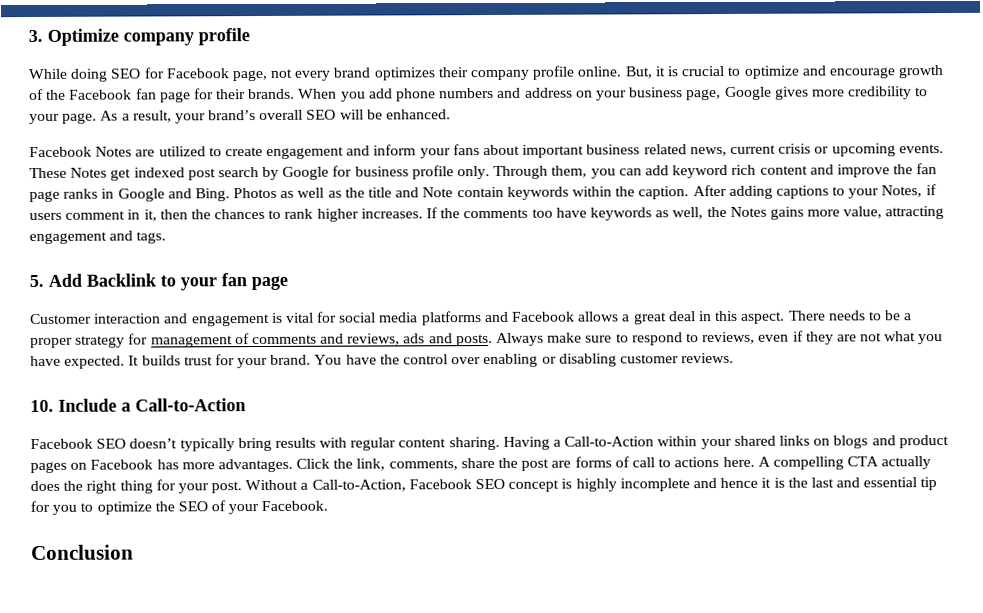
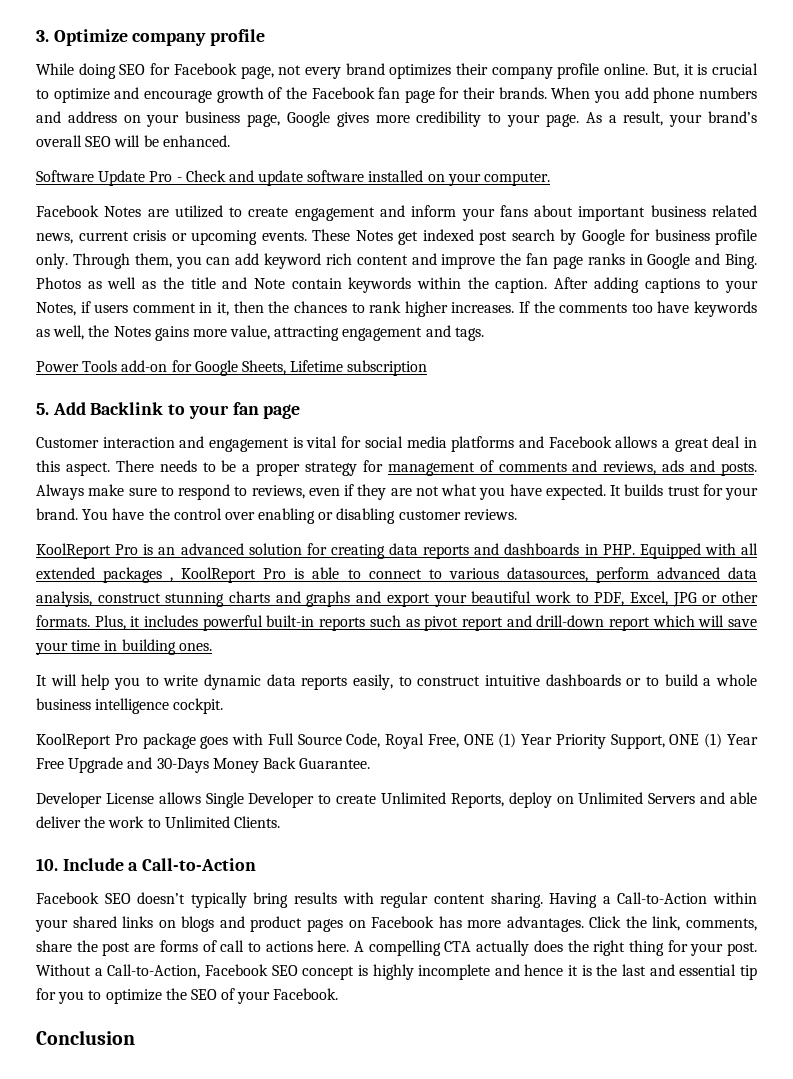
(452, 114) none -> [36,170,551,186] // Software Update Pro - Check and update software installed on your computer.
(167, 237) none -> [36,360,428,376] // Power Tools add-on for Google Sheets, Lifetime subscription
(735, 358) none -> [36,543,758,559] [36,567,757,583] [36,591,758,607] [36,615,757,631] [35,639,212,655] [36,674,757,690] [36,698,224,714] [36,733,758,749] [36,757,371,773] [36,792,757,808] [36,816,280,828] // KoolReport Pro is an advanced solution for creating data reports and dashboards in PHP. Equipped with all extended packages , KoolReport Pro is able to connect to various datasources, perform advanced data analysis, construct stunning charts and graphs and export your beautiful work to PDF, Excel, JPG or other formats. Plus, it includes powerful built-in reports such as pivot report and drill-down report which will save your time in building ones. // It will help you to write dynamic data reports easily, to construct intuitive dashboards or to build a whole business intelligence cockpit. // KoolReport Pro package goes with Full Source Code, Royal Free, ONE (1) Year Priority Support, ONE (1) Year Free Upgrade and 30-Days Money Back Guarantee. // Developer License allows Single Developer to create Unlimited Reports, deploy on Unlimited Servers and able deliver the work to Unlimited Clients.

